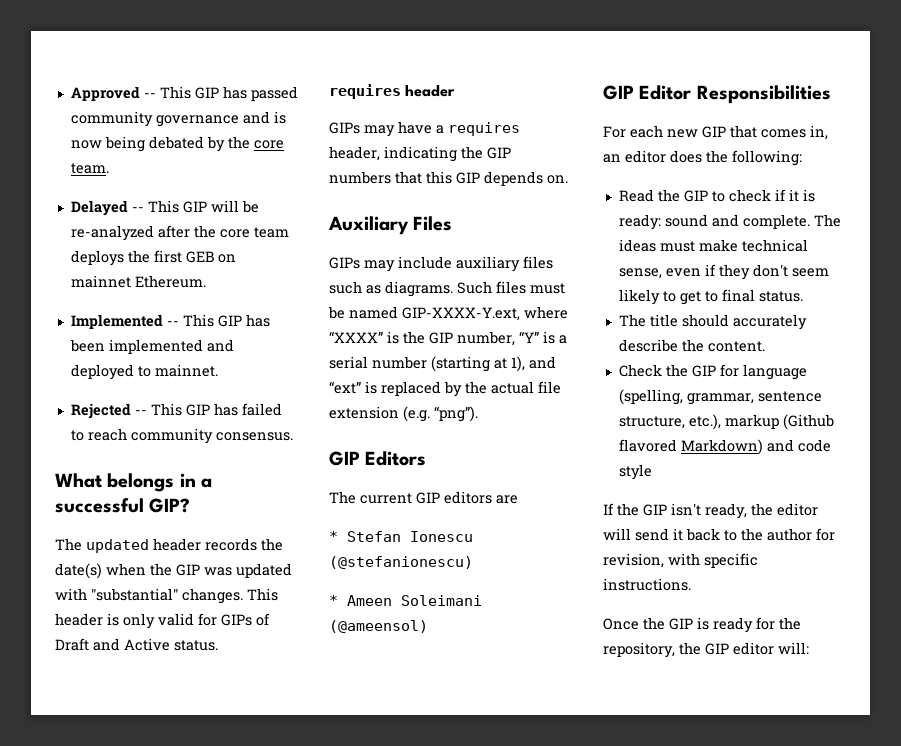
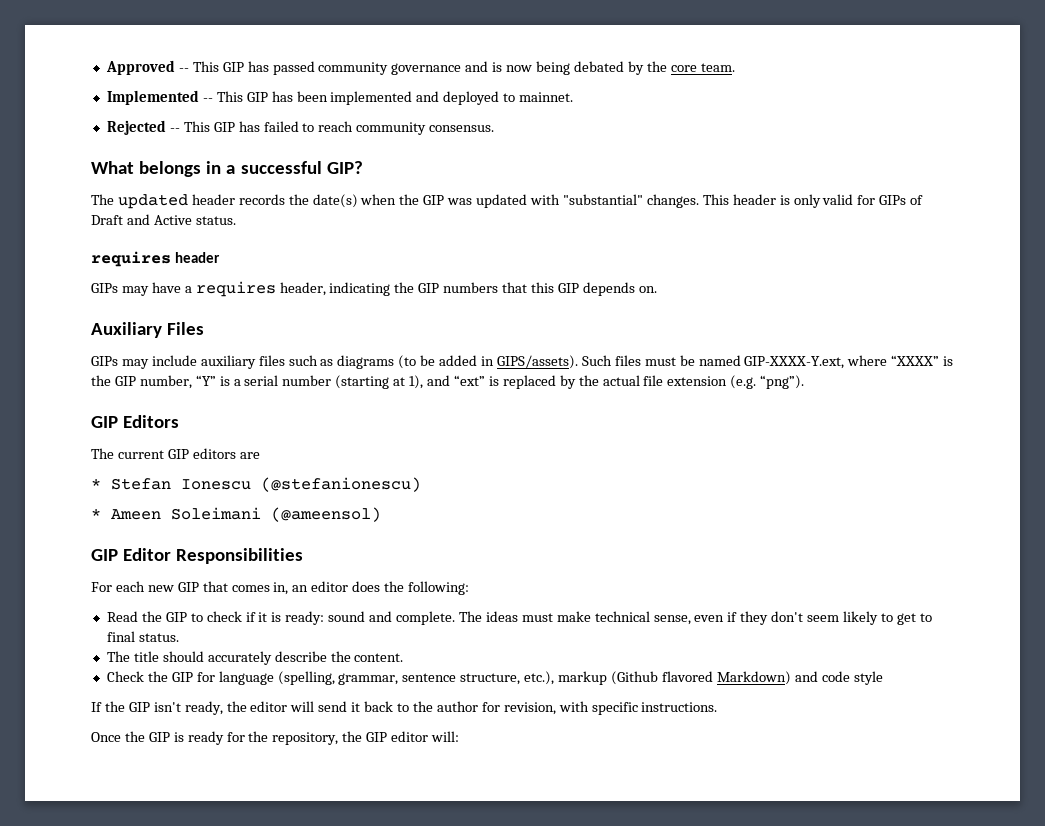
[70,200,259,216] [70,225,289,241] [70,250,236,266] [70,275,206,288] // Delayed -- This GIP will be re-analyzed after the core team deploys the first GEB on mainnet Ethereum. -> (735, 67) none
[385,281,453,297] diagrams. -> [337,355,578,369] diagrams (to be added in GIPS/assets).

